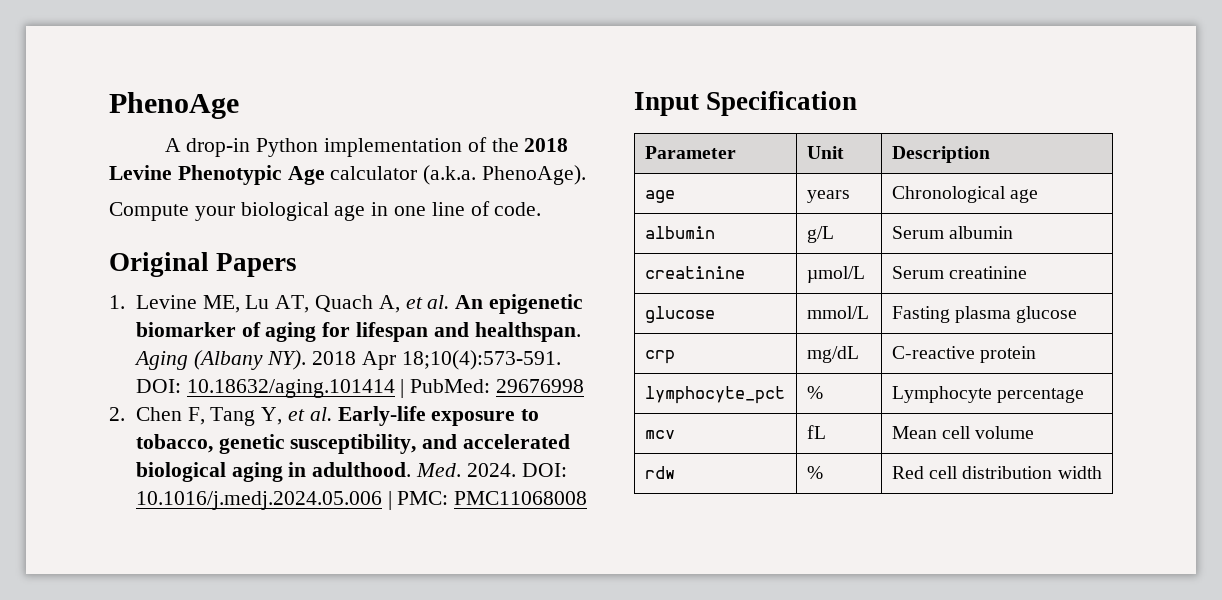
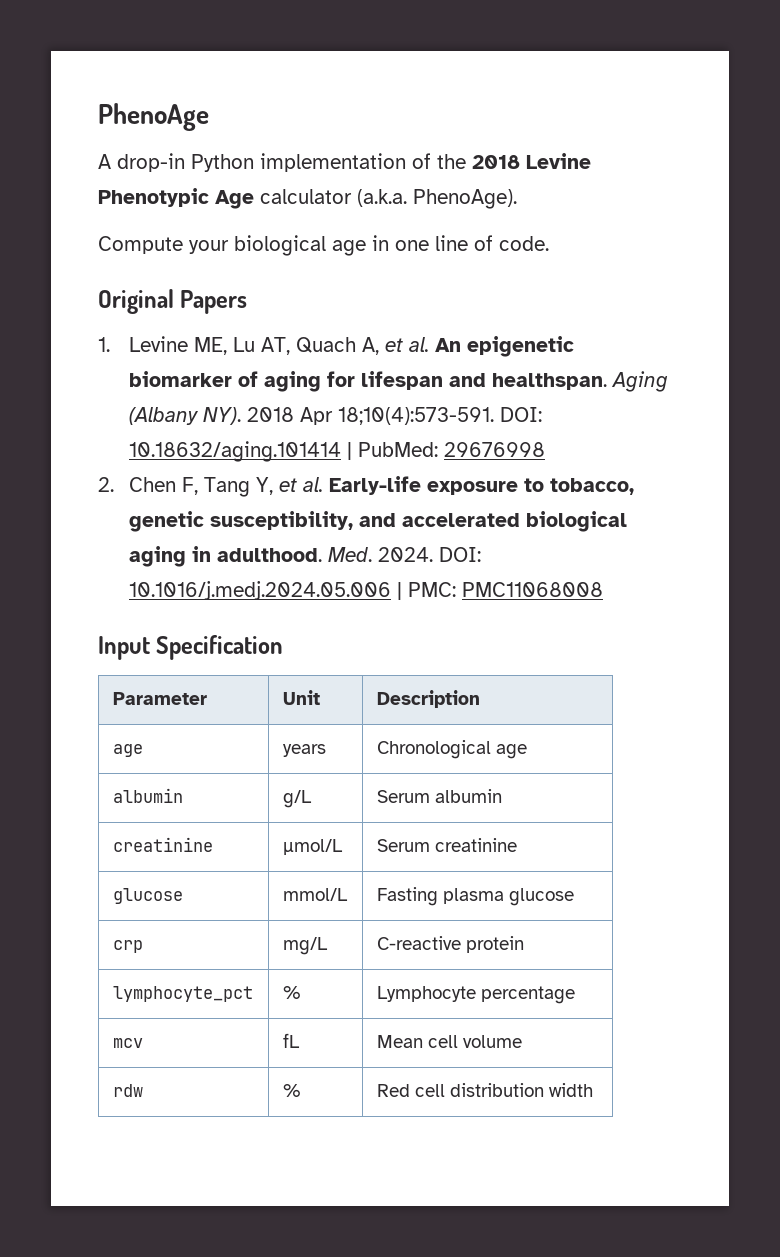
[806,346,859,363] mg/dL -> [282,937,328,955] mg/L

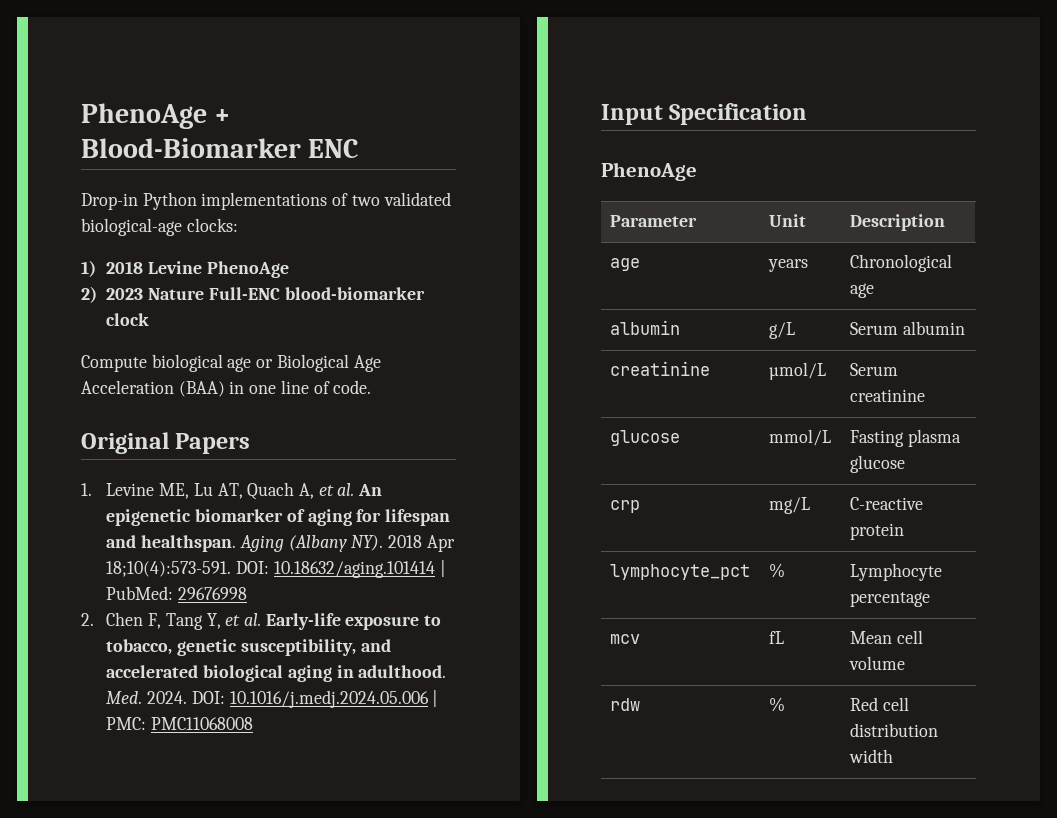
[98,103,209,131] [98,153,591,172] [98,188,517,209] PhenoAge // A drop-in Python implementation of the 2018 Levine Phenotypic Age calculator (a.k.a. PhenoAge). -> [81,103,232,129] [81,138,359,158] [81,192,451,210] [81,218,238,236] [81,260,289,278] [81,286,425,303] [106,313,150,326] PhenoAge + Blood-Biomarker ENC // Drop-in Python implementations of two validated biological-age clocks: // 1) 2018 Levine PhenoAge // 2) 2023 Nature Full-ENC blood-biomarker clock
[189,240,229,254] your -> (147, 363) none
(366, 248) none -> [256,354,381,372] [81,380,225,397] or Biological Age Acceleration (BAA)
(284, 647) none -> [601,162,697,181] // PhenoAge

